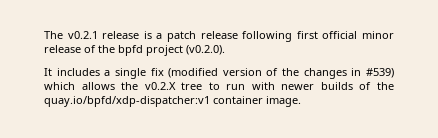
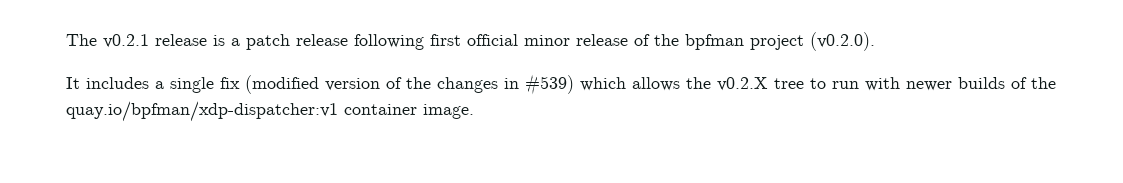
[118,45,143,56] bpfd -> [685,34,744,50] bpfman
[44,96,210,107] quay.io/bpfd/xdp-dispatcher:v1 -> [66,101,338,122] quay.io/bpfman/xdp-dispatcher:v1

